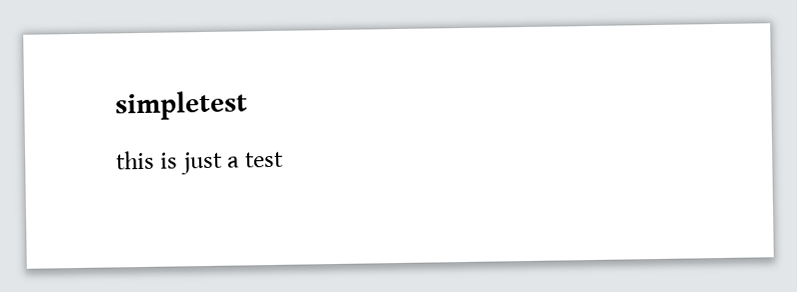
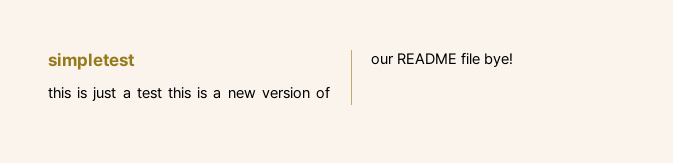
(284, 159) none -> [168,86,330,99] [371,52,514,67] this is a new version of our README file bye!

